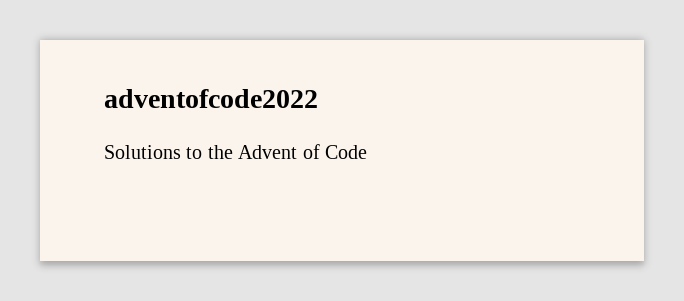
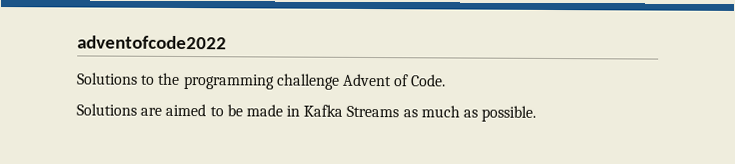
[238,144,367,159] Advent of Code -> [182,73,447,90] [76,103,537,122] programming challenge Advent of Code. // Solutions are aimed to be made in Kafka Streams as much as possible.

